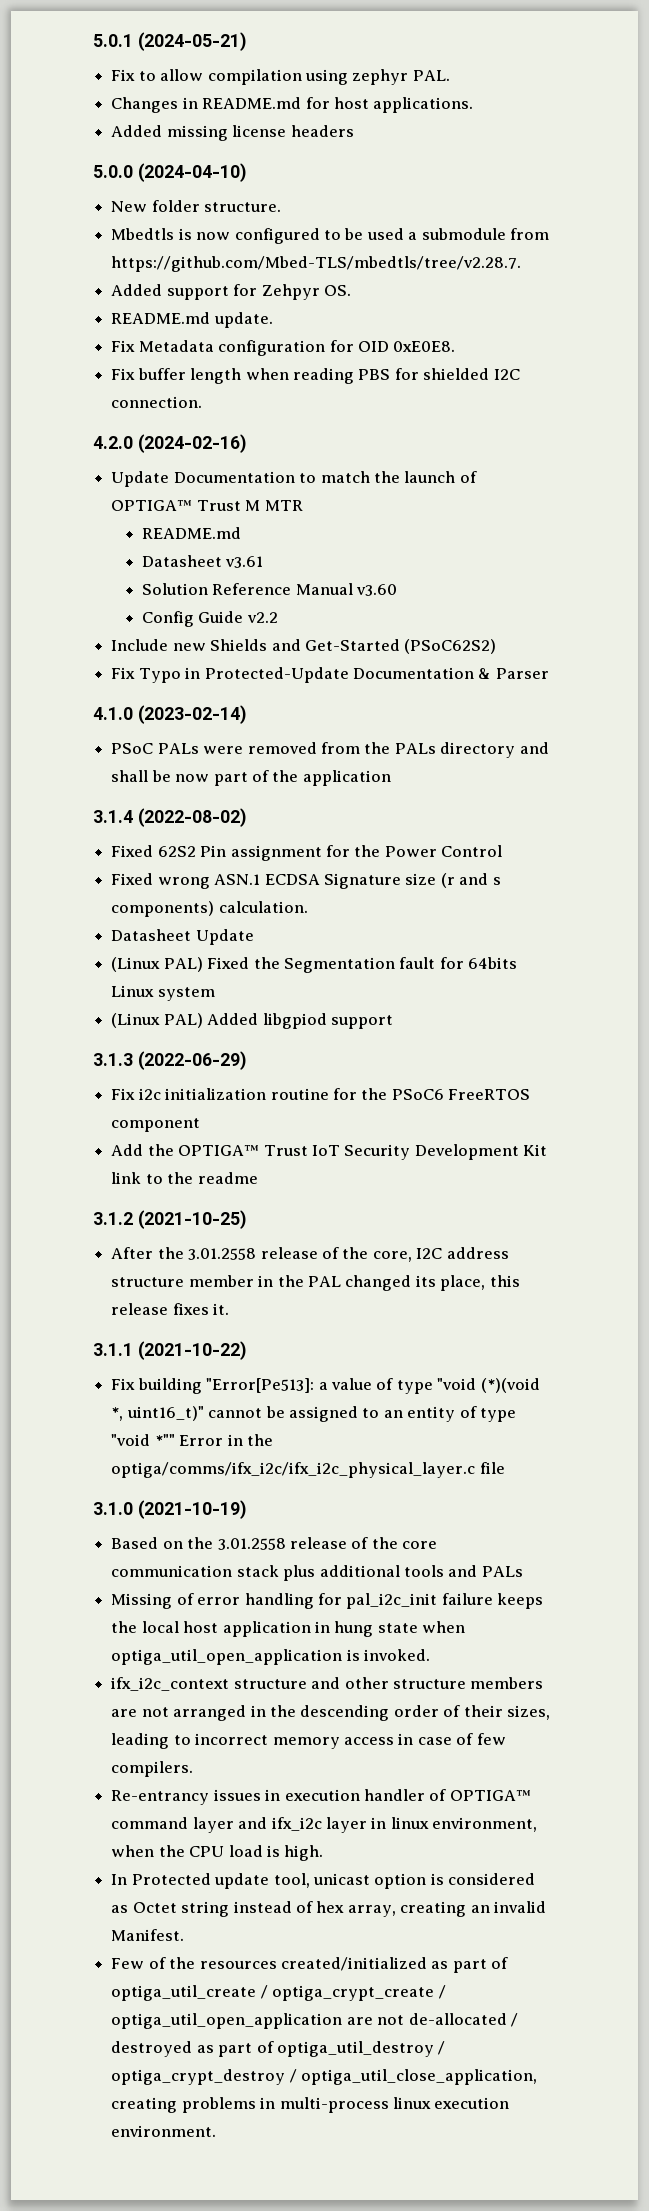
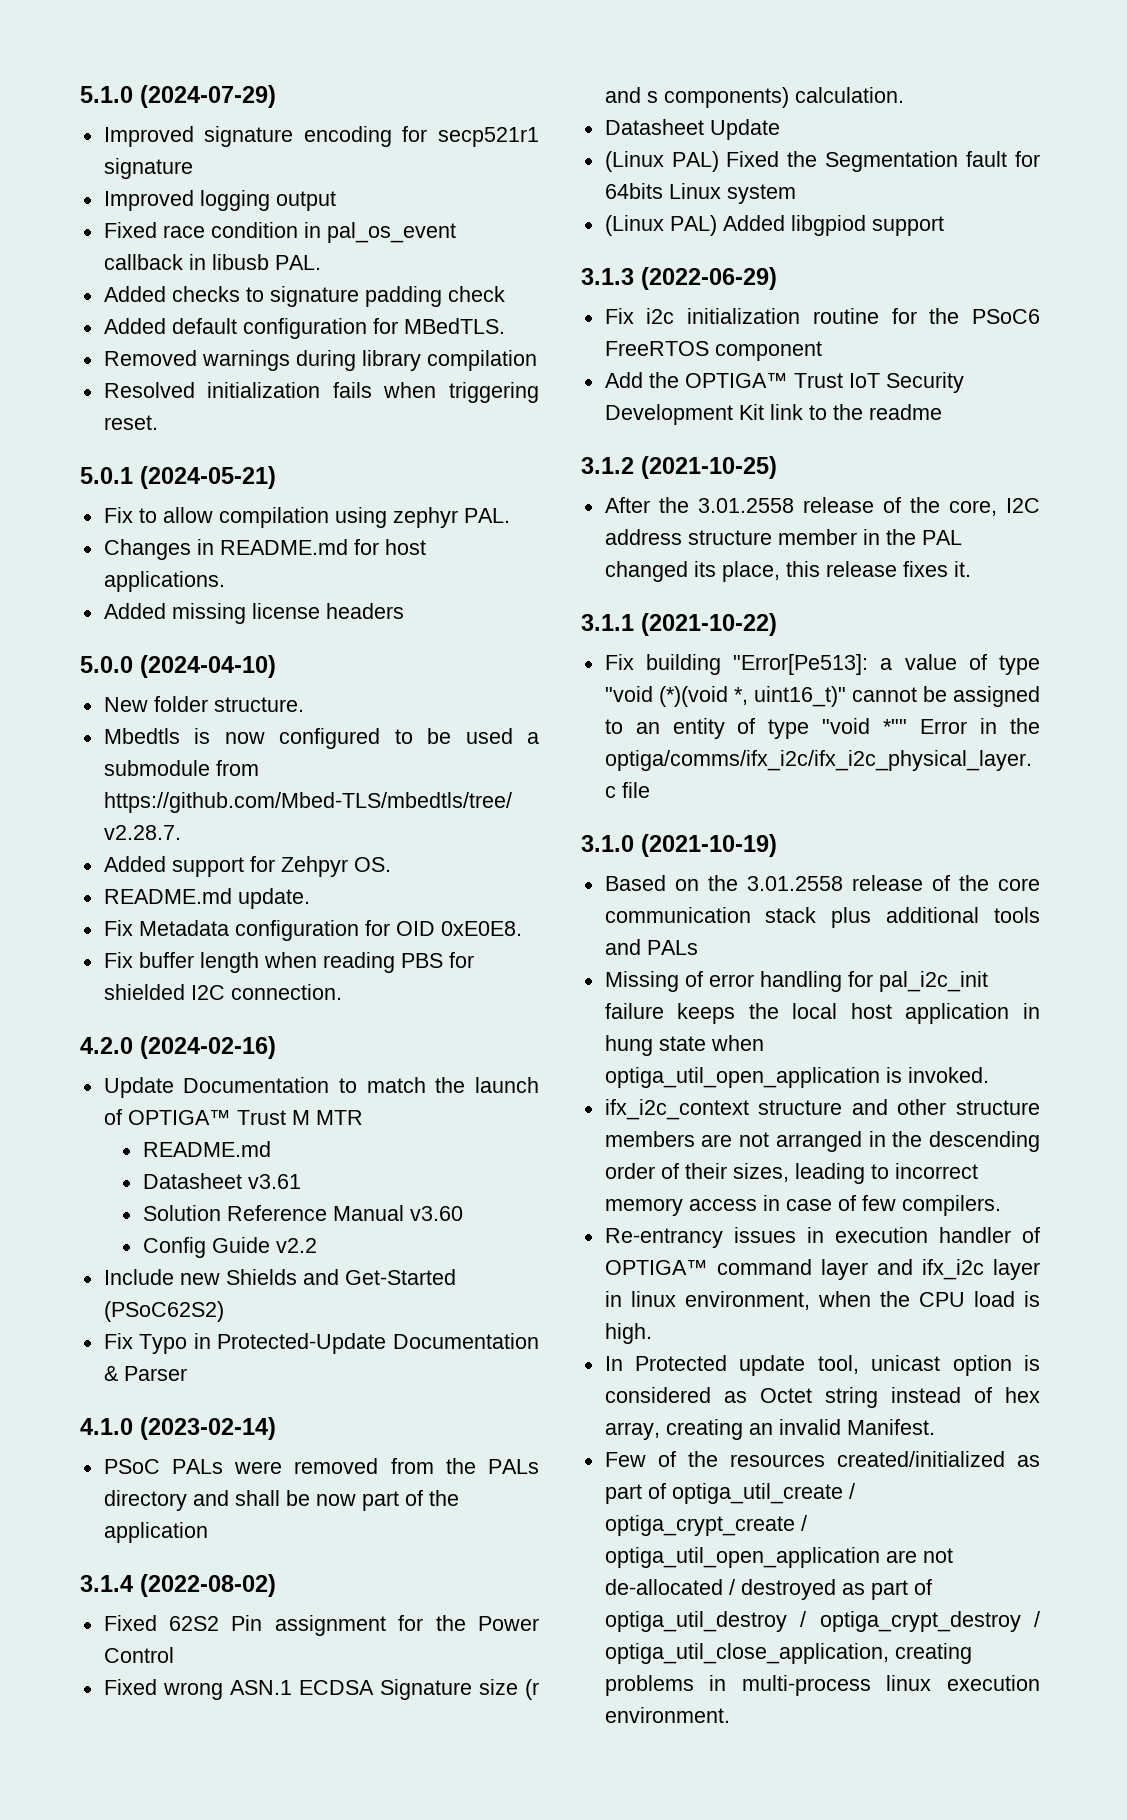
(93, 40) none -> [80,85,276,108] [103,126,539,147] [103,158,193,179] [103,190,336,211] [103,222,456,243] [103,254,321,270] [103,286,505,307] [103,318,505,339] [103,350,537,371] [103,382,539,403] [103,415,158,430] 5.1.0 (2024-07-29) // Improved signature encoding for secp521r1 signature // Improved logging output // Fixed race condition in pal_os_event callback in libusb PAL. // Added checks to signature padding check // Added default configuration for MBedTLS. // Removed warnings during library compilation // Resolved initialization fails when triggering reset. //

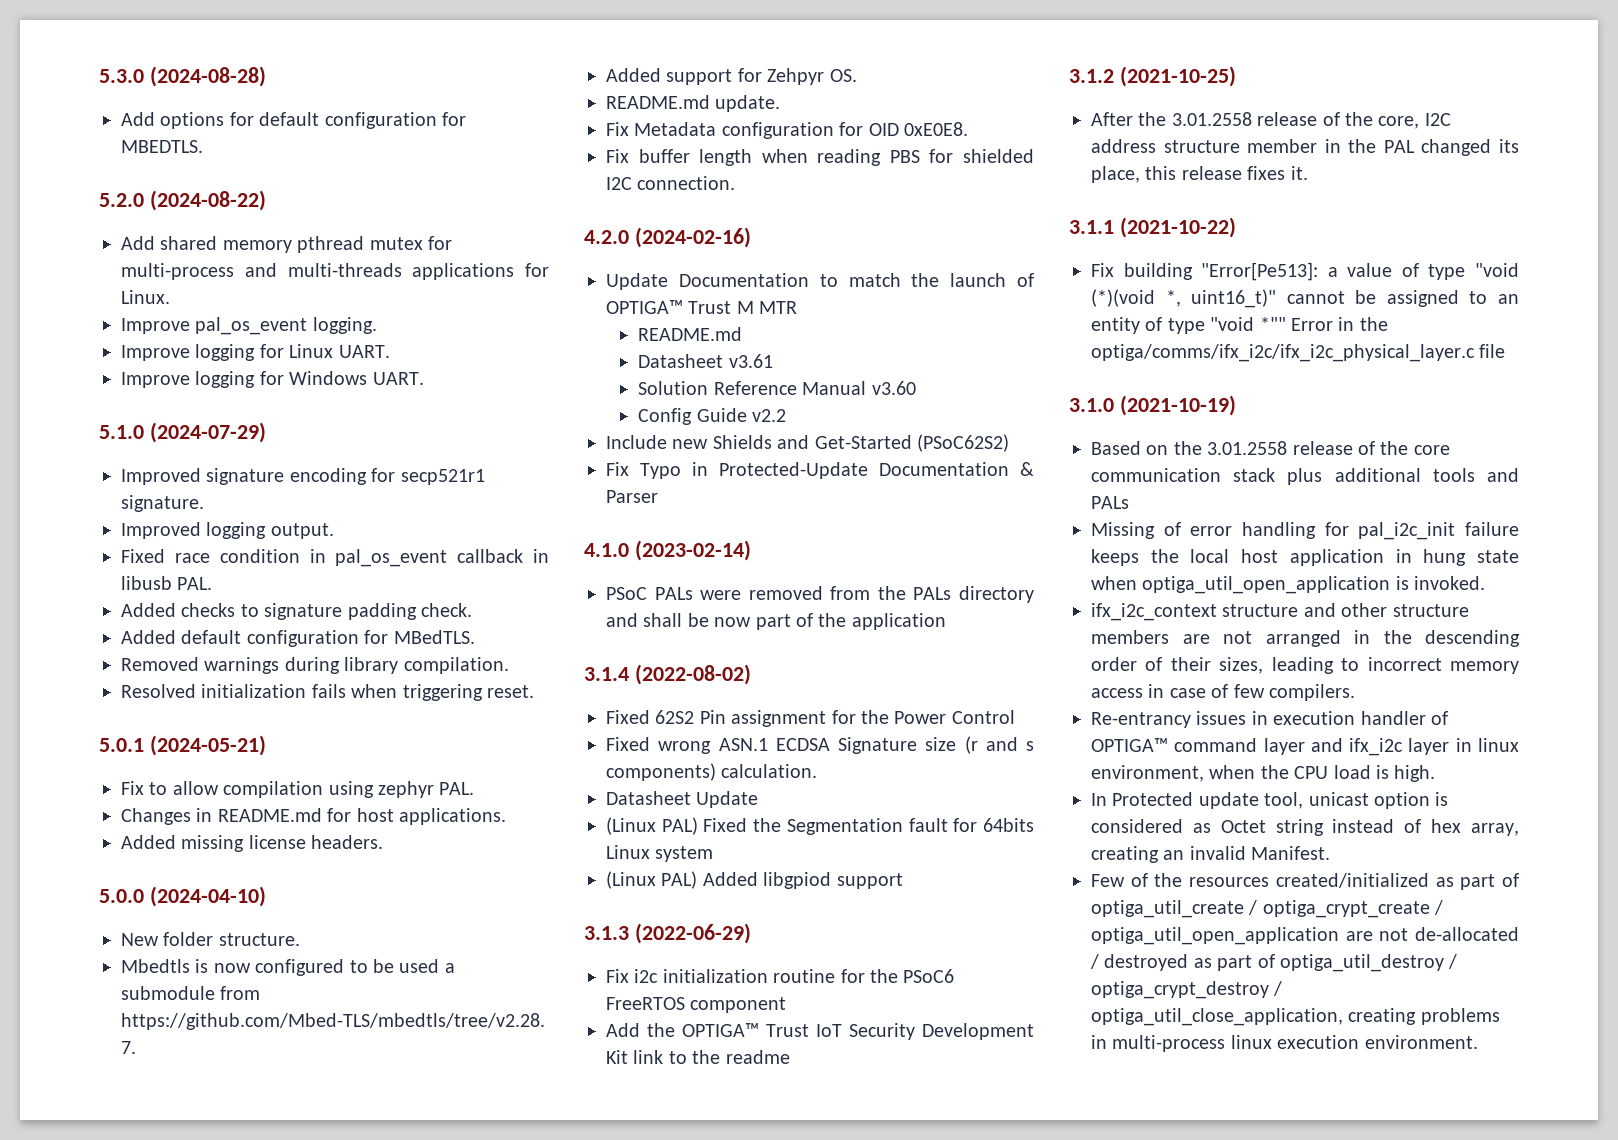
(80, 94) none -> [99,66,266,87] [121,112,466,129] [121,140,203,153] [99,190,266,211] [121,236,452,253] [121,263,549,280] [121,290,170,304] [121,317,377,335] [121,344,390,361] [121,371,424,388] 5.3.0 (2024-08-28) // Add options for default configuration for MBEDTLS. // 5.2.0 (2024-08-22) // Add shared memory pthread mutex for multi-process and multi-threads applications for Linux. // Improve pal_os_event logging. // Improve logging for Linux UART. // Improve logging for Windows UART. //
[103,158,193,179] signature -> [121,495,204,512] signature.
[275,191,336,211] output -> [270,523,334,539] output.
[447,286,505,302] check -> [421,603,472,617] check.
[426,350,537,371] compilation -> [403,657,509,674] compilation.
[325,603,404,619] headers -> [311,835,384,849] headers.

